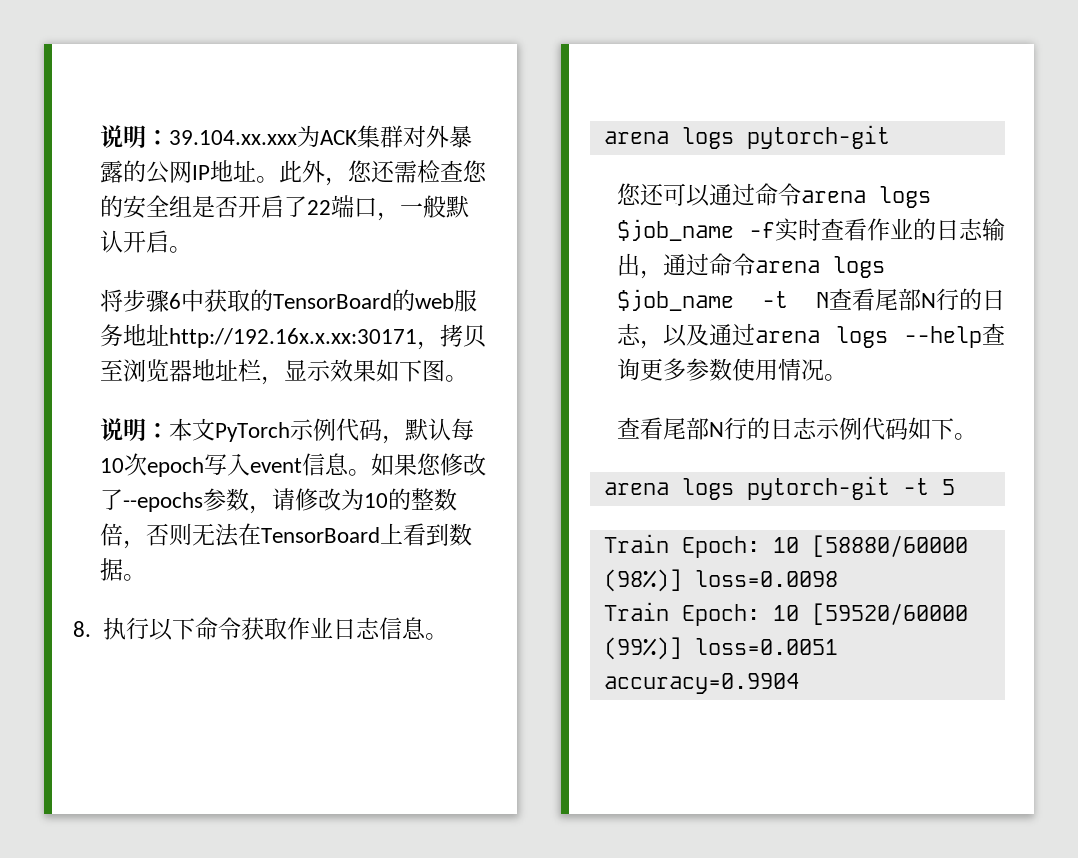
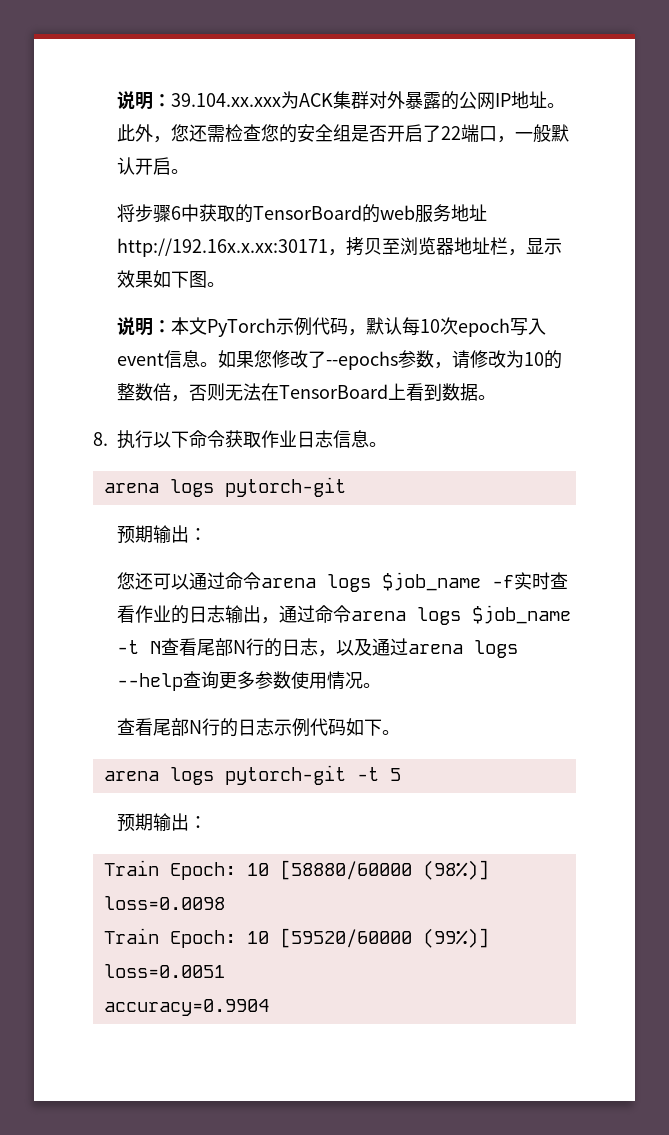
(890, 137) none -> [116,525,207,544] // 预期输出：
(955, 487) none -> [116,813,207,832] // 预期输出：

